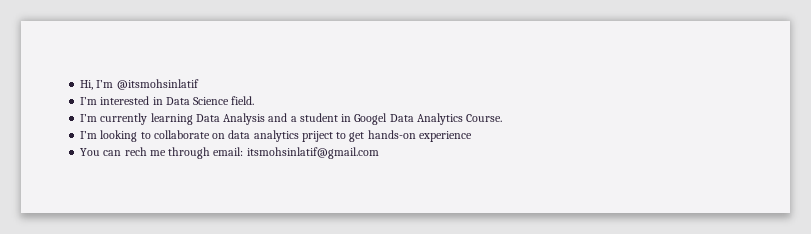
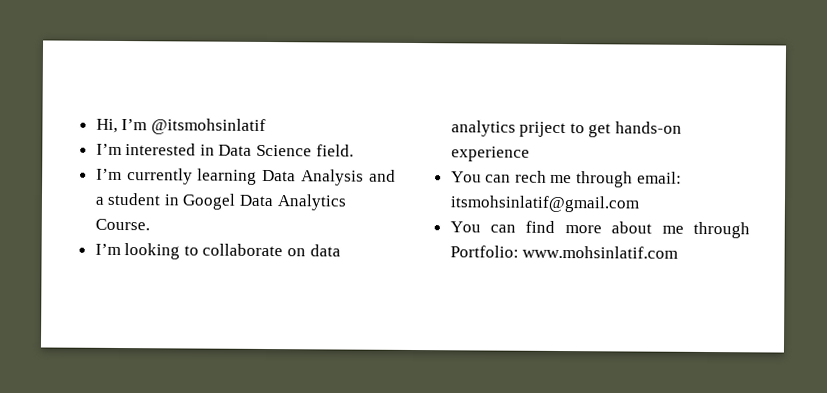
(379, 153) none -> [449,220,750,239] [449,245,679,259] // You can find more about me through Portfolio: www.mohsinlatif.com

